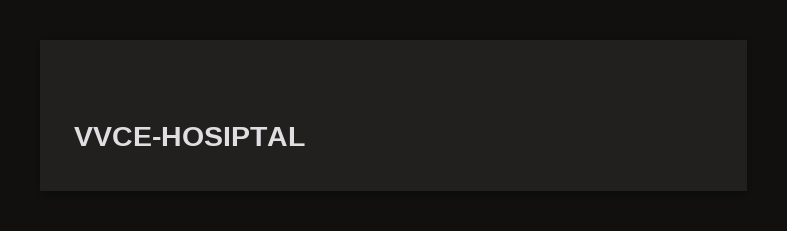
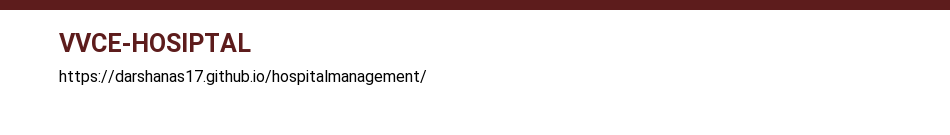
(305, 136) none -> [59,70,427,85] // https://darshanas17.github.io/hospitalmanagement/

